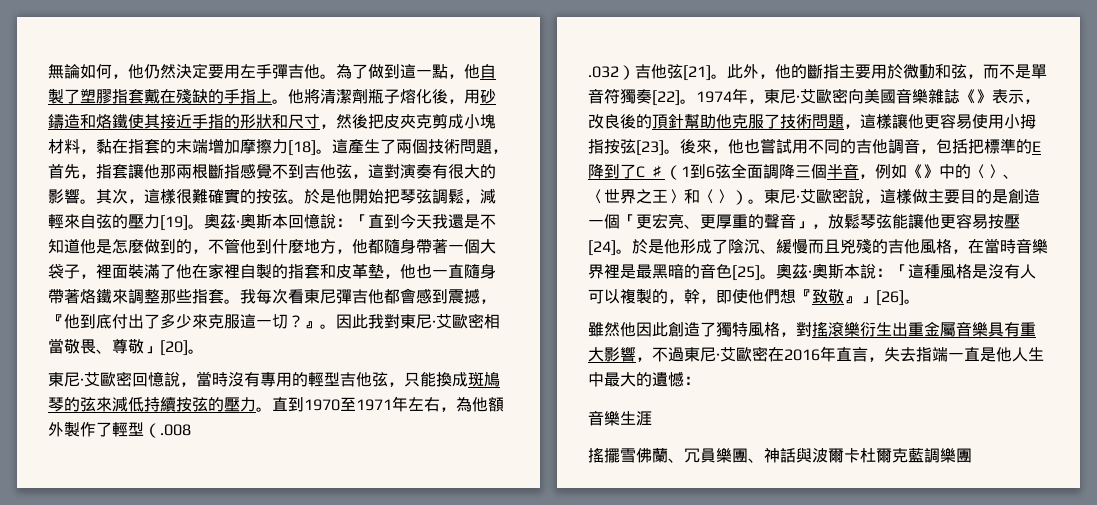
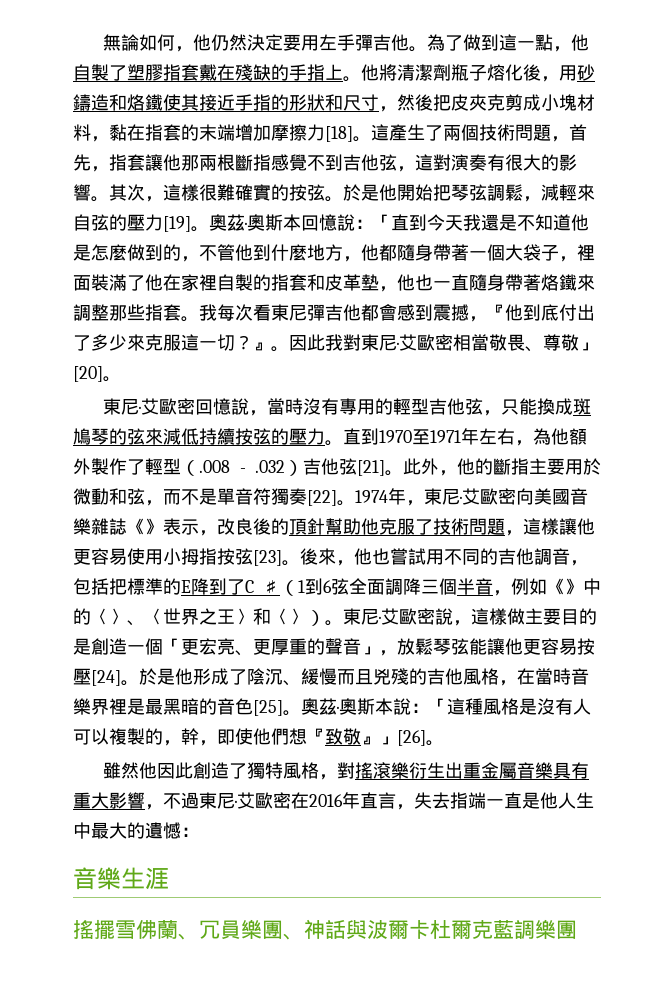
(191, 430) // -> [239,468,246,473] -

